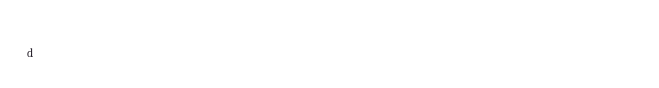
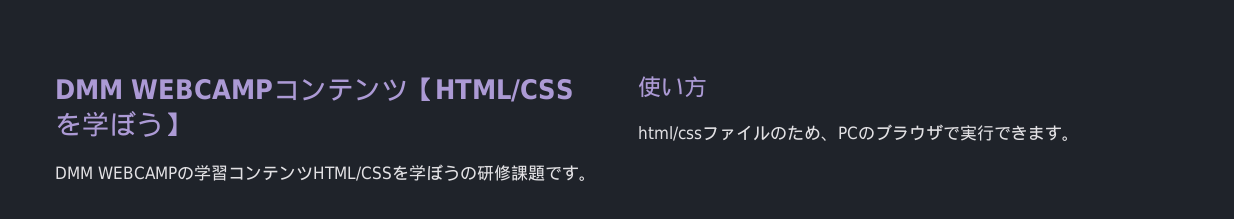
[27,48,33,57] d -> [55,77,574,102] [55,110,190,137] [55,164,596,181] [638,76,707,98] [638,124,1079,141] DMM WEBCAMPコンテンツ【HTML/CSSを学ぼう】 // DMM WEBCAMPの学習コンテンツHTML/CSSを学ぼうの研修課題です。 // 使い方 // html/cssファイルのため、PCのブラウザで実行できます。

